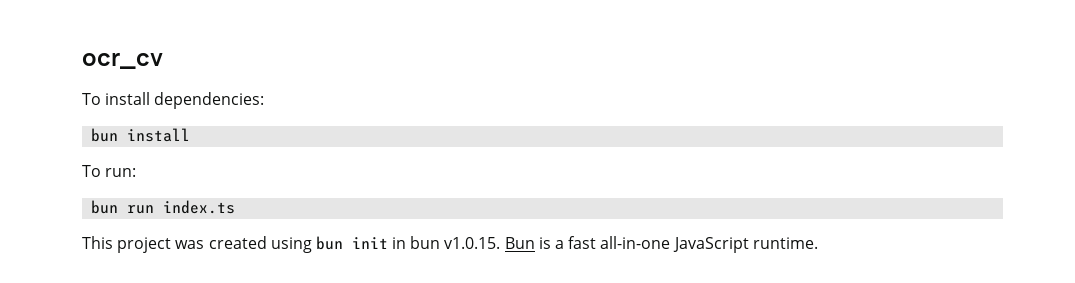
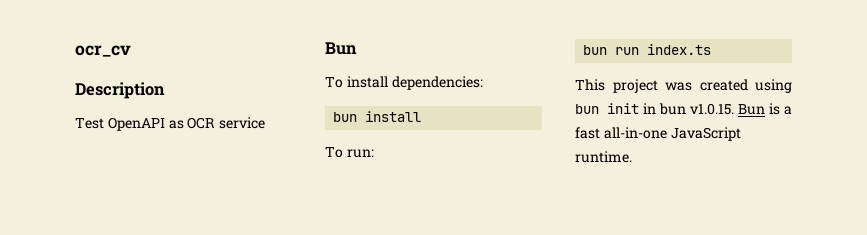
(163, 60) none -> [75,82,165,99] [75,117,266,131] [325,42,357,55] // Description // Test OpenAPI as OCR service // Bun

